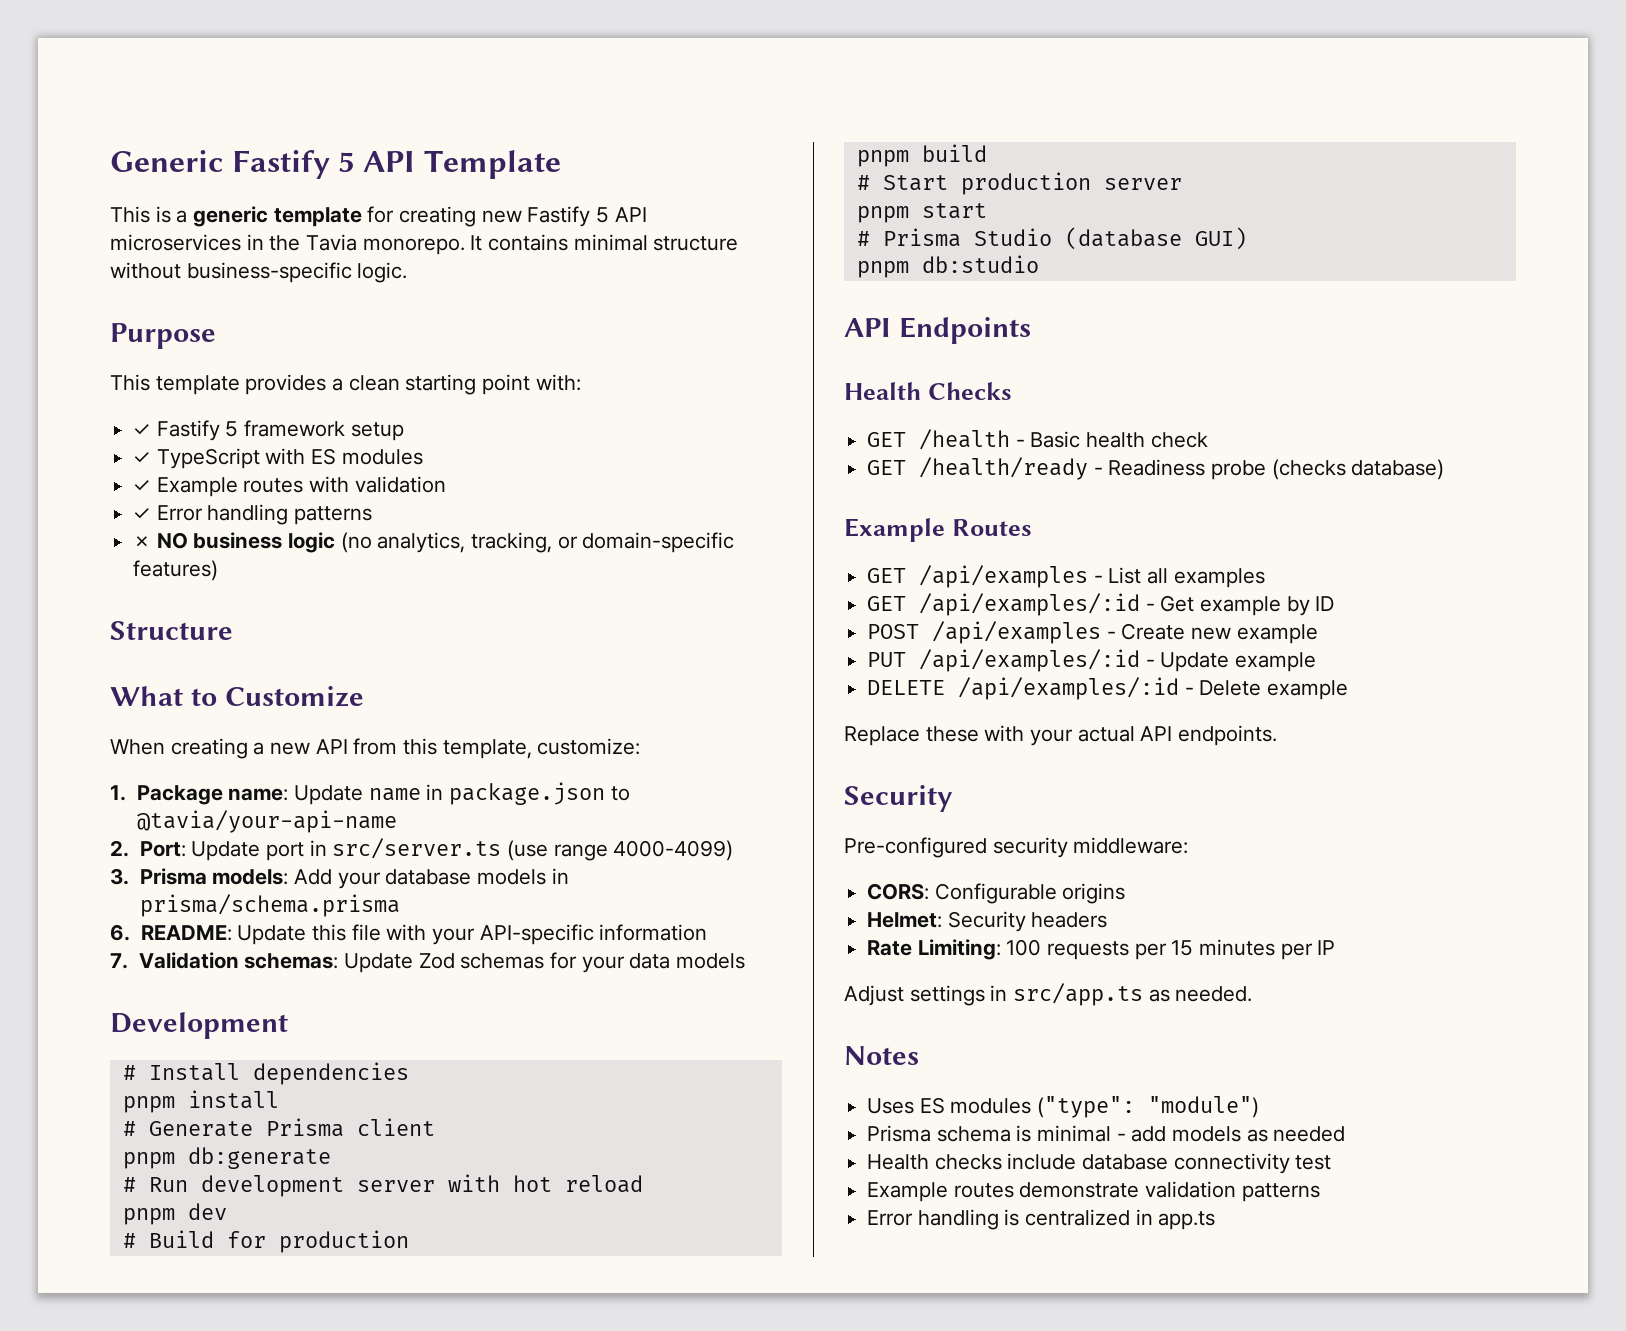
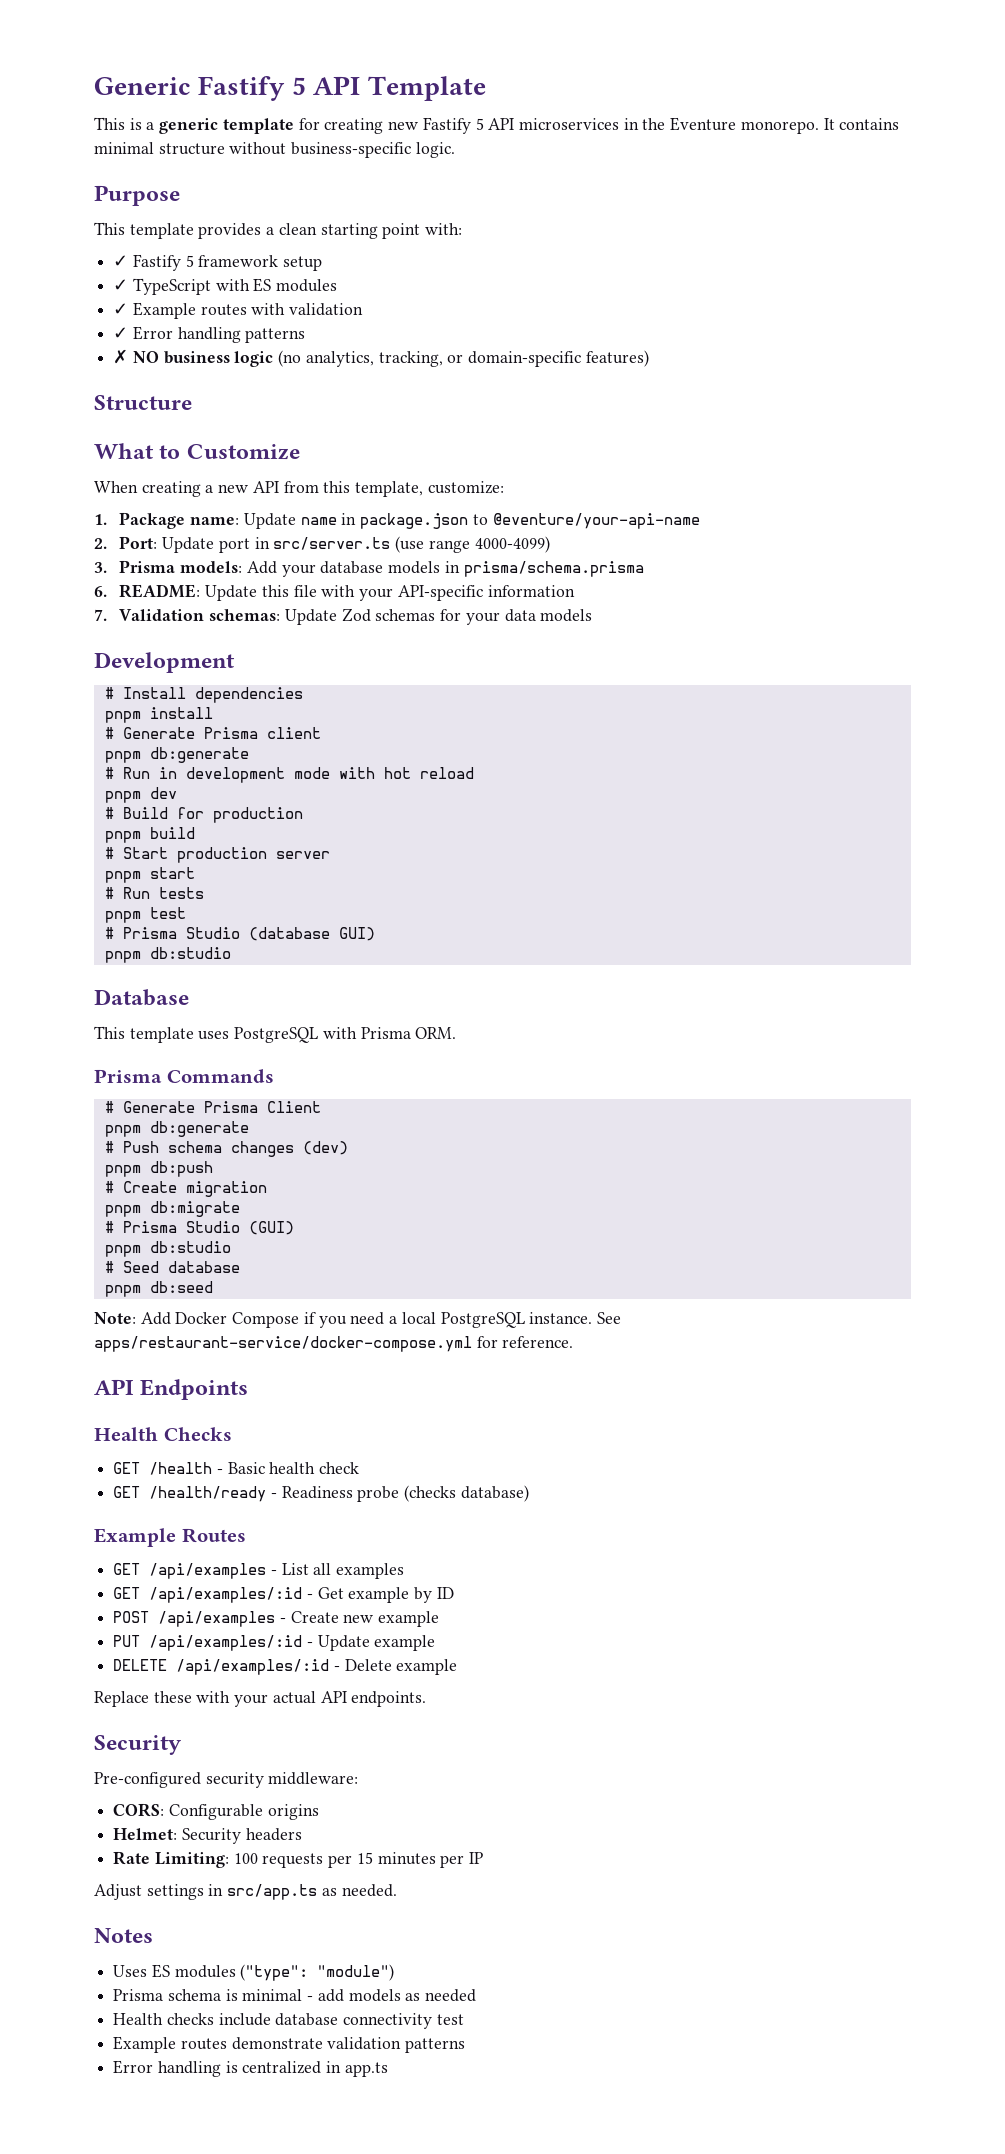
[306,234,358,251] Tavia -> [670,117,737,131] Eventure
[136,810,397,833] @tavia/your-api-name -> [492,513,700,529] @eventure/your-api-name
[200,1175,435,1197] development server -> [158,767,330,783] in development mode
(987, 211) none -> [104,887,204,899] [104,907,186,923] // # Run tests // pnpm test
(1039, 264) none -> [94,989,189,1006] [94,1026,457,1043] [94,1069,274,1083] [104,1101,321,1113] [104,1121,249,1137] [104,1141,348,1157] [104,1161,213,1177] [104,1181,267,1197] [104,1201,240,1217] [104,1221,294,1235] [104,1241,231,1257] [104,1261,240,1273] [104,1281,213,1297] [94,1312,621,1328] [94,1336,574,1352] // Database // This template uses PostgreSQL with Prisma ORM. // Prisma Commands // # Generate Prisma Client // pnpm db:generate // # Push schema changes (dev) // pnpm db:push // # Create migration // pnpm db:migrate // # Prisma Studio (GUI) // pnpm db:studio // # Seed database // pnpm db:seed // Note: Add Docker Compose if you need a local PostgreSQL instance. See apps/restaurant-service/docker-compose.yml for reference.

